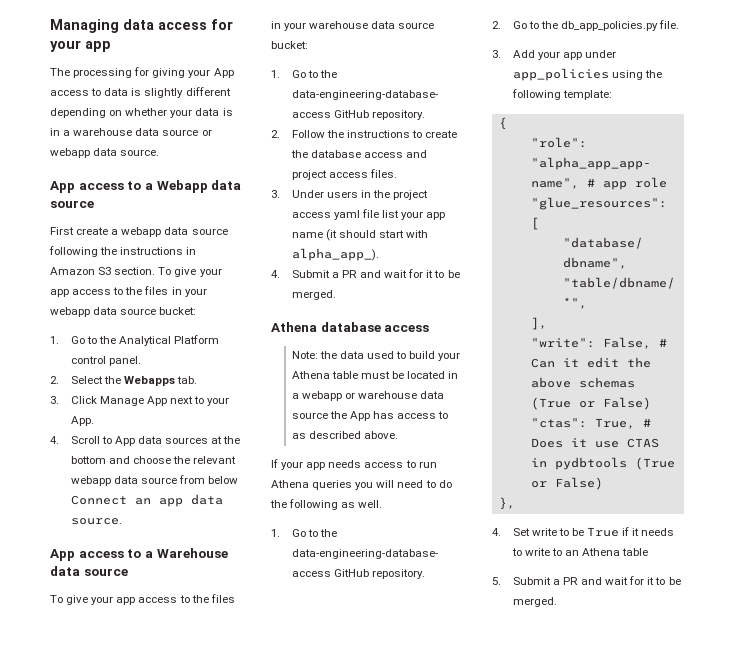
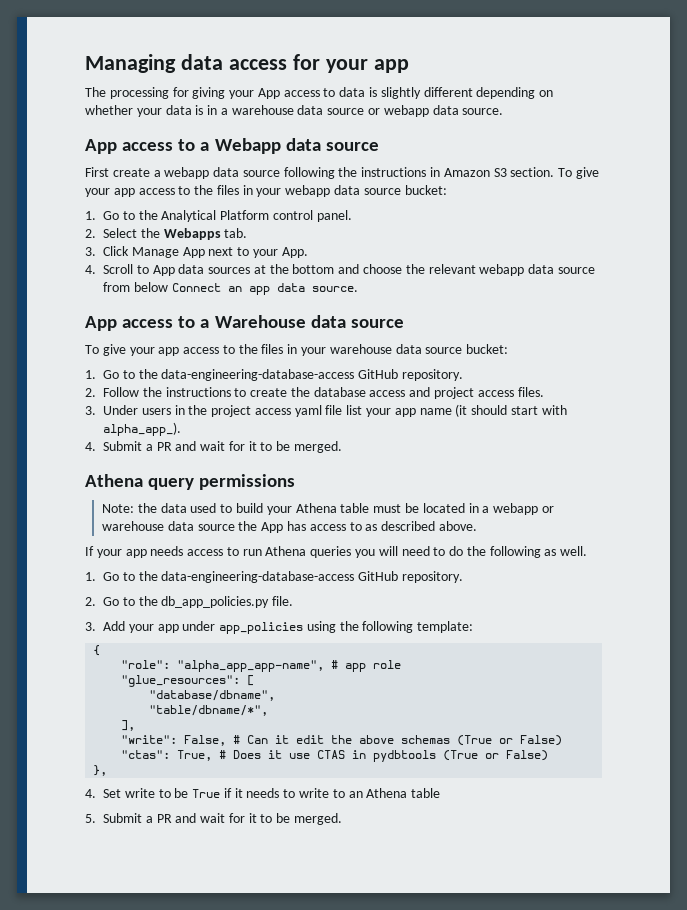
[320,322,430,332] database access -> [148,474,296,490] query permissions

